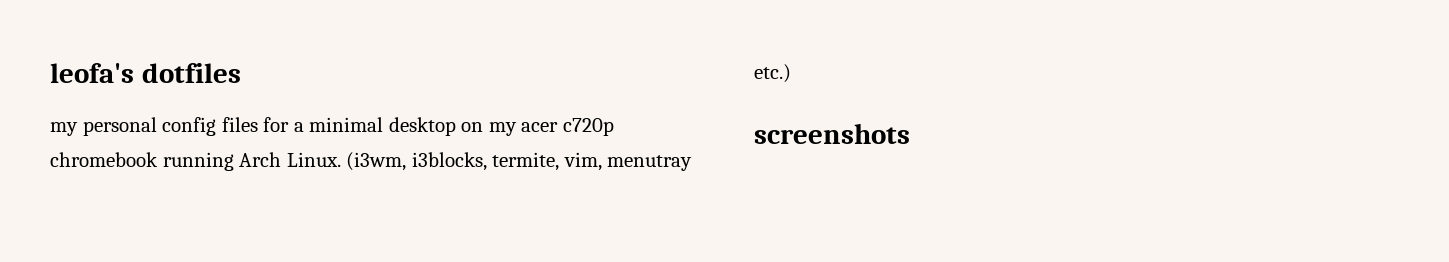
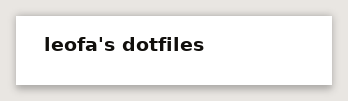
[50,117,614,136] [50,152,693,171] [754,64,791,83] [754,123,910,144] // my personal config files for a minimal desktop on my acer c720p chromebook running Arch Linux. (i3wm, i3blocks, termite, vim, menutray etc.) // screenshots -> (204, 44) none

